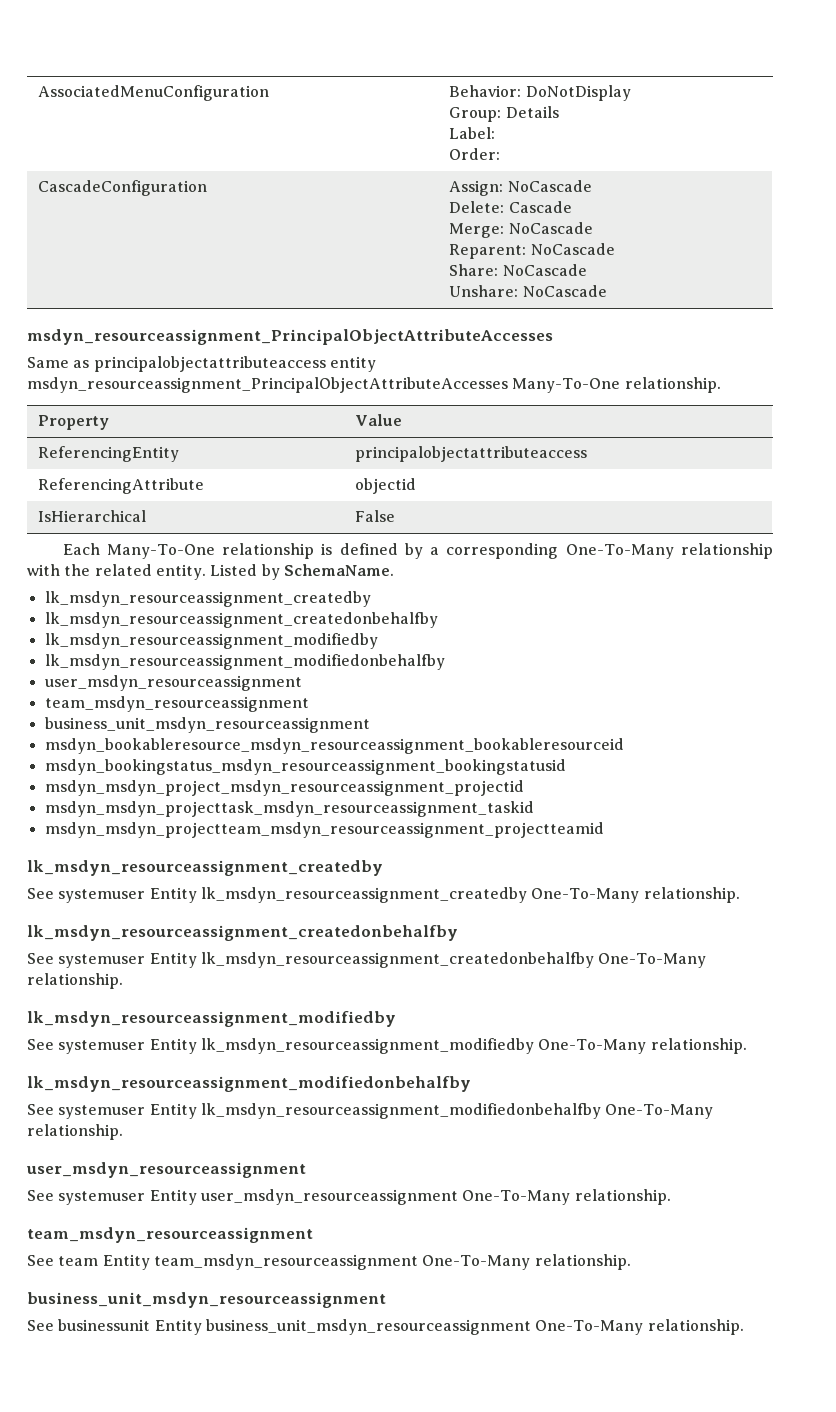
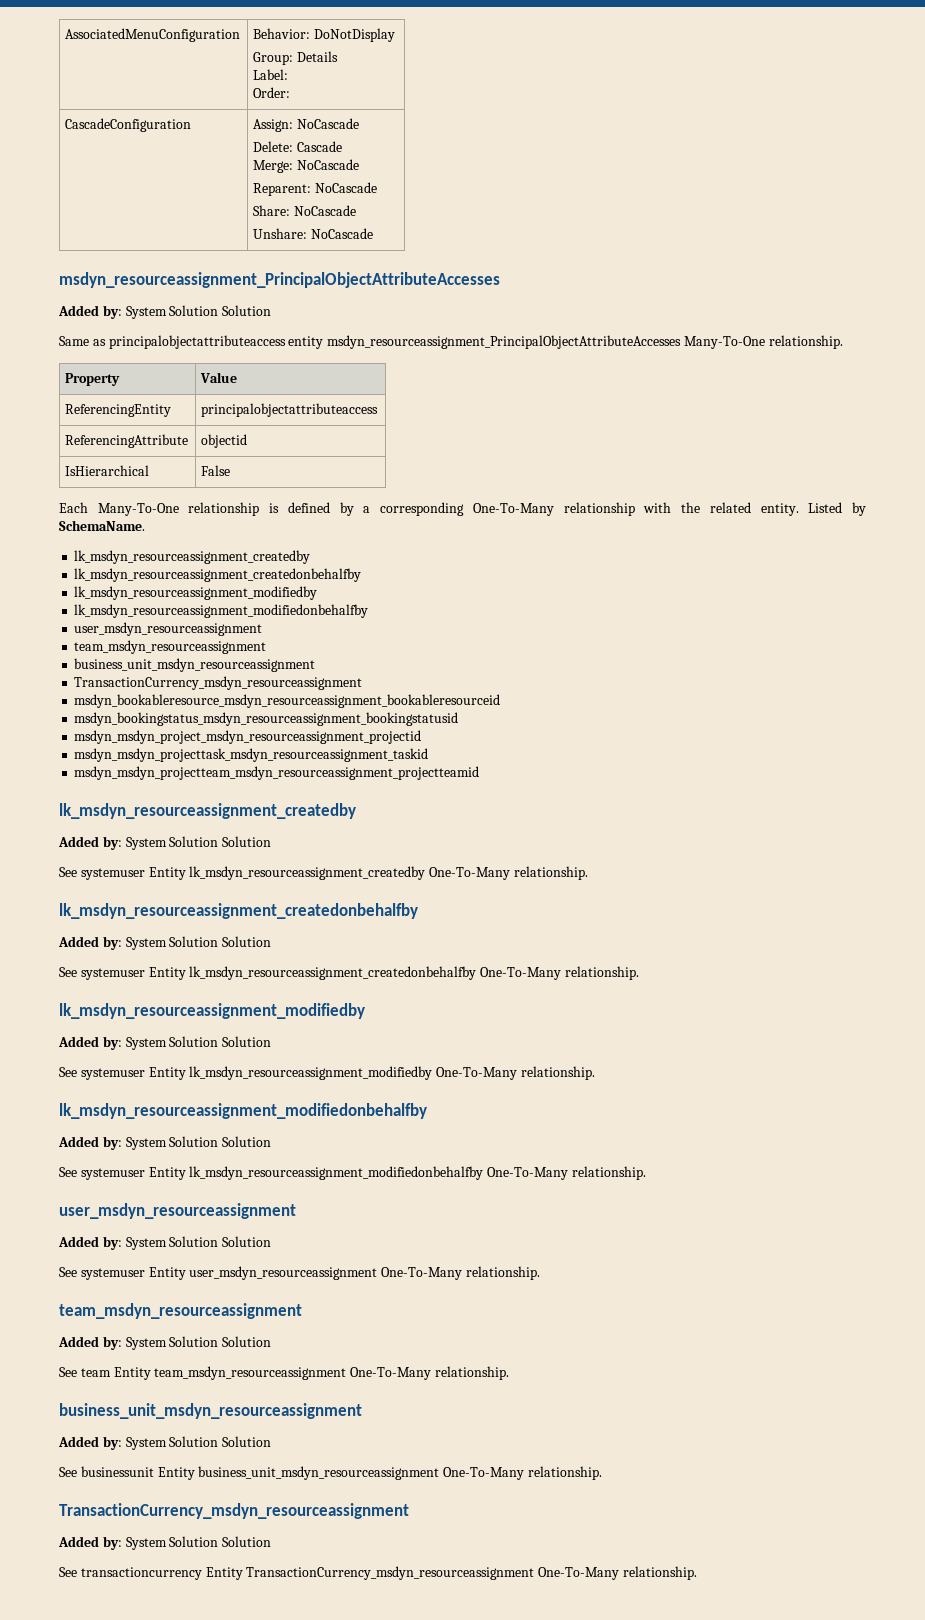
(553, 337) none -> [58,305,272,319] // Added by: System Solution Solution
(370, 725) none -> [74,676,363,690] // TransactionCurrency_msdyn_resourceassignment
(383, 868) none -> [58,836,272,850] // Added by: System Solution Solution
(458, 933) none -> [58,936,272,950] // Added by: System Solution Solution
(396, 1019) none -> [58,1036,272,1050] // Added by: System Solution Solution
(471, 1084) none -> [58,1136,272,1150] // Added by: System Solution Solution
(306, 1170) none -> [58,1236,272,1250] // Added by: System Solution Solution
(313, 1235) none -> [58,1336,272,1350] // Added by: System Solution Solution
(386, 1300) none -> [58,1436,272,1450] // Added by: System Solution Solution
(744, 1327) none -> [59,1503,409,1519] [58,1536,272,1550] [59,1566,697,1580] // TransactionCurrency_msdyn_resourceassignment // Added by: System Solution Solution // See transactioncurrency Entity TransactionCurrency_msdyn_resourceassignment One-To-Many relationship.

